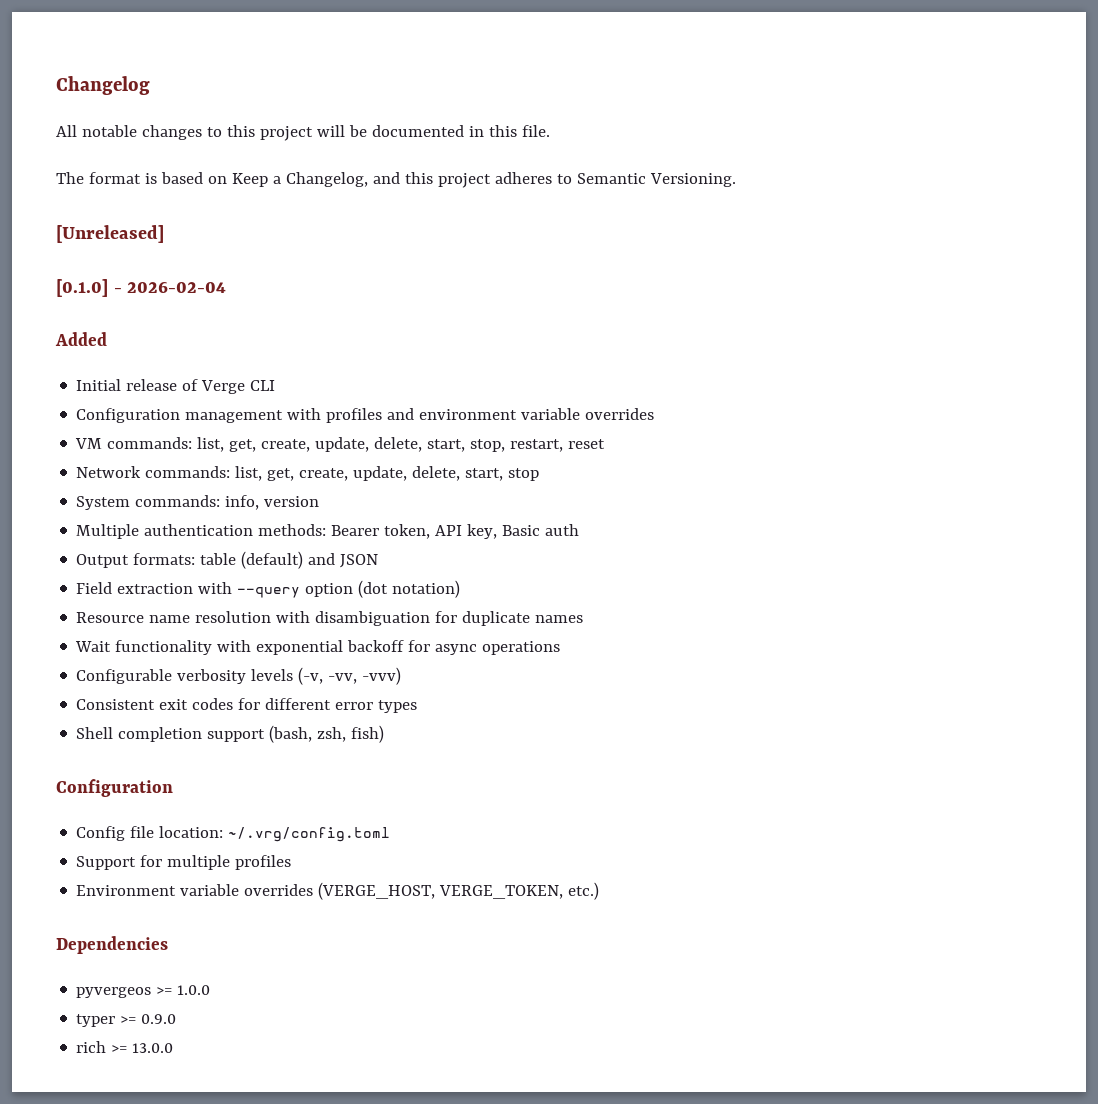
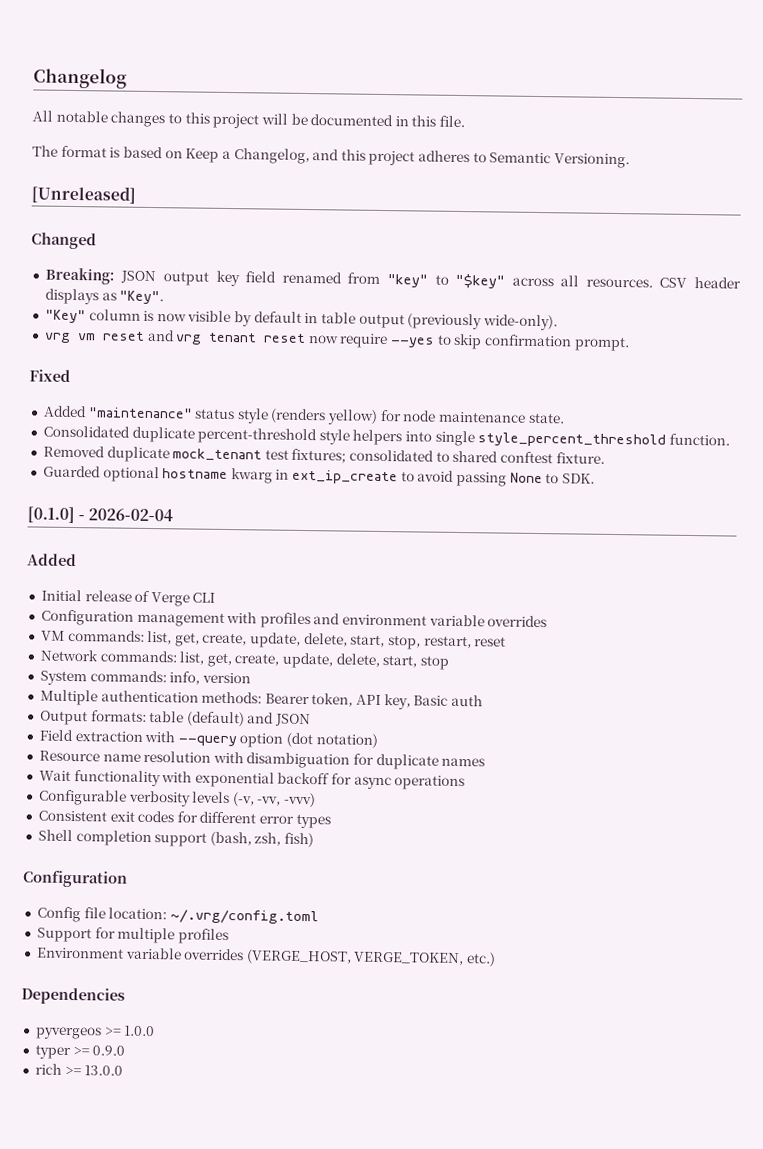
(164, 234) none -> [31,232,97,250] [44,267,742,289] [44,288,165,305] [44,309,558,331] [43,329,630,352] [29,369,71,382] [43,405,565,425] [42,425,731,448] [42,445,605,464] [42,465,595,487] // Changed // Breaking: JSON output key field renamed from "key" to "$key" across all resources. CSV header displays as "Key". // "Key" column is now visible by default in table output (previously wide-only). // vrg vm reset and vrg tenant reset now require --yes to skip confirmation prompt. // Fixed // Added "maintenance" status style (renders yellow) for node maintenance state. // Consolidated duplicate percent-threshold style helpers into single style_percent_threshold function. // Removed duplicate mock_tenant test fixtures; consolidated to shared conftest fixture. // Guarded optional hostname kwarg in ext_ip_create to avoid passing None to SDK.

